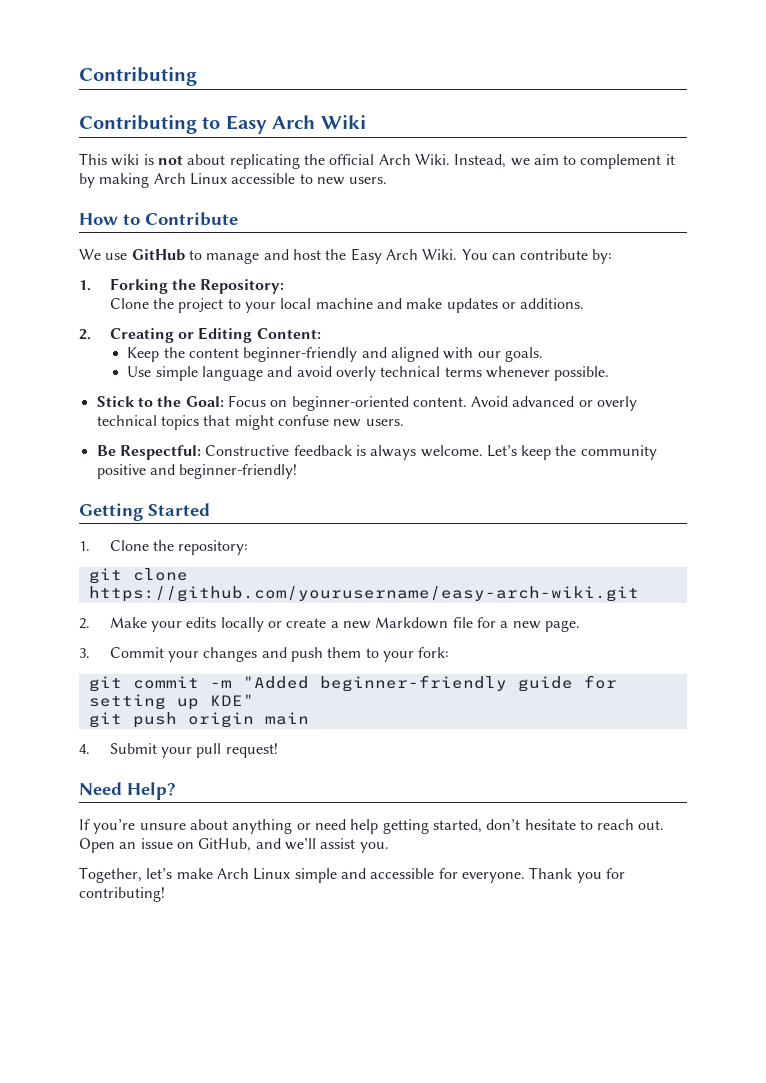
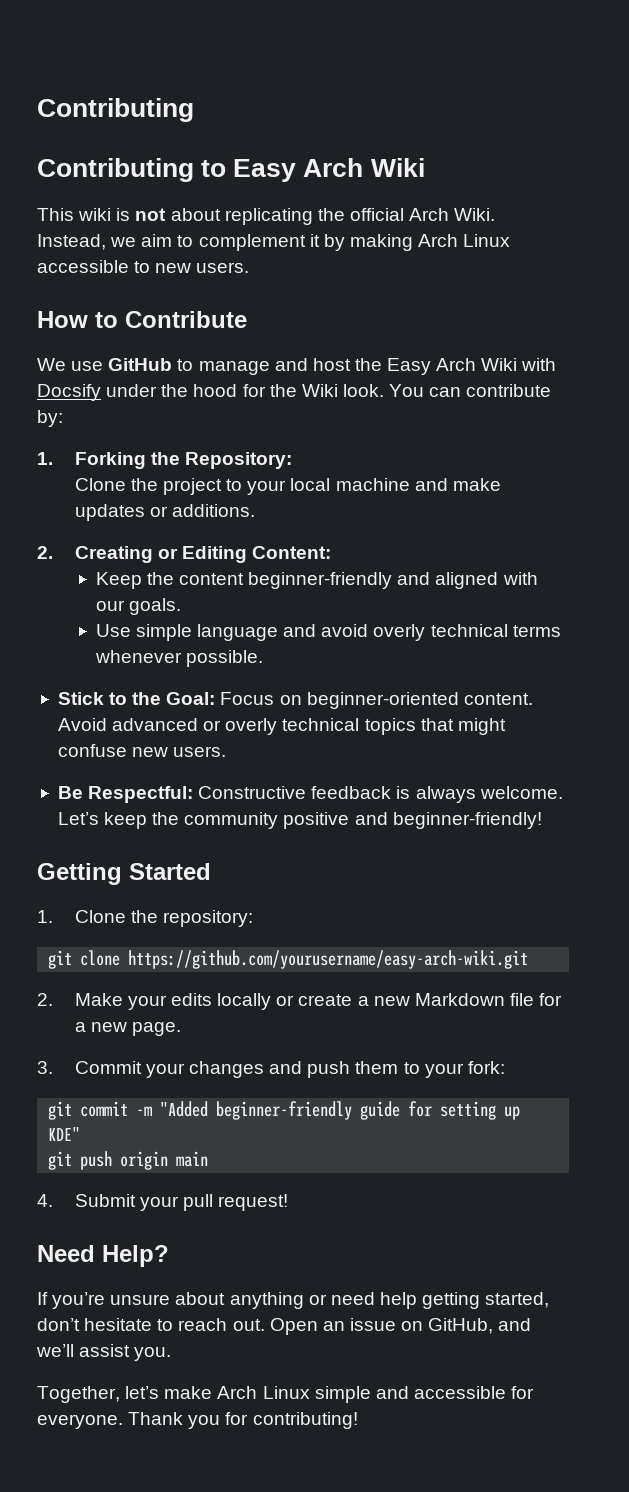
[422,249,458,260] Wiki. -> [481,358,557,371] [37,384,384,401] Wiki with Docsify under the hood for the Wiki look.

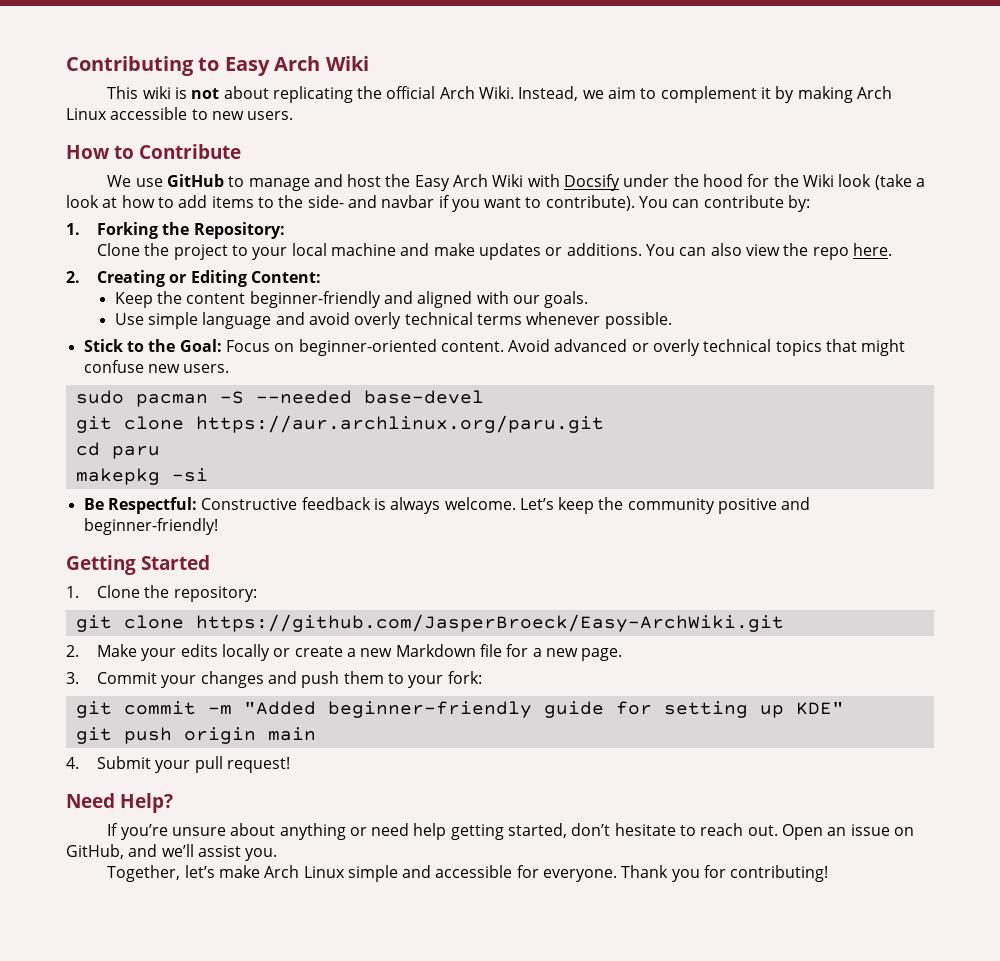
[37,98,194,122] [37,158,194,182] Contributing // Contributing -> [66,56,194,76] Contributing
[342,384,384,397] look. -> [838,174,925,190] [66,195,635,212] look (take a look at how to add items to the side- and navbar if you want to contribute).
(256, 510) none -> [645,243,892,260] You can also view the repo here.
(227, 751) none -> [75,390,484,407] [75,415,604,433] [75,442,160,459] [75,468,208,485] // sudo pacman -S --needed base-devel // git clone https://aur.archlinux.org/paru.git // cd paru // makepkg -si
[128,950,529,969] https://github.com/yourusername/easy-arch-wiki.git -> [195,614,784,632] https://github.com/JasperBroeck/Easy-ArchWiki.git

